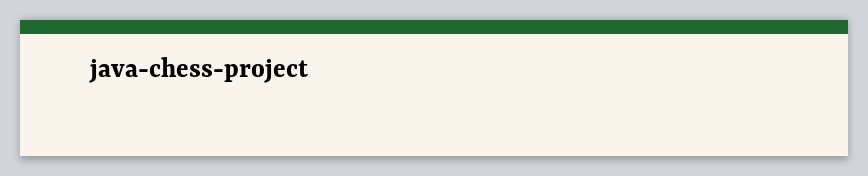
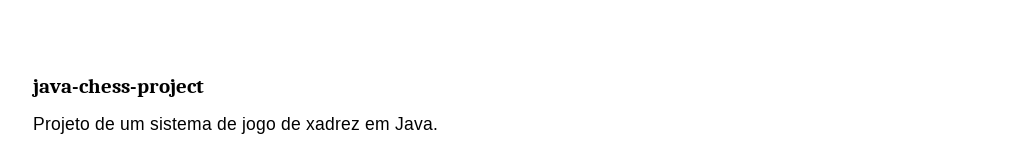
(308, 70) none -> [33,117,438,134] // Projeto de um sistema de jogo de xadrez em Java.

